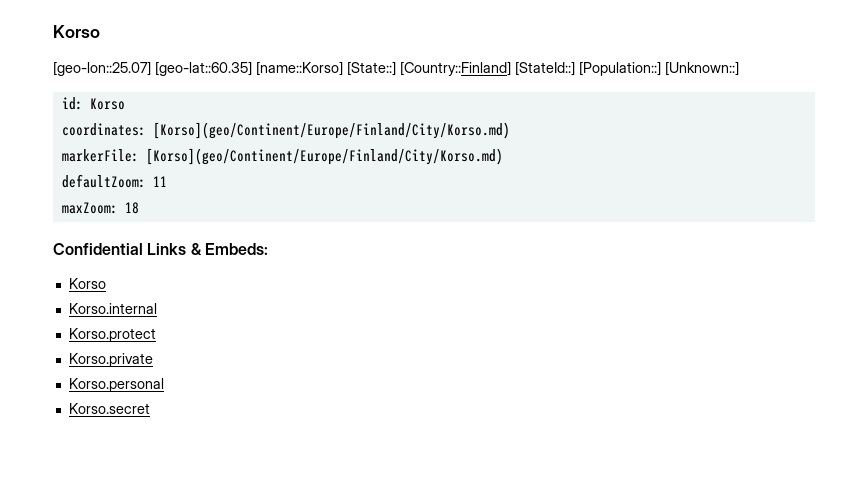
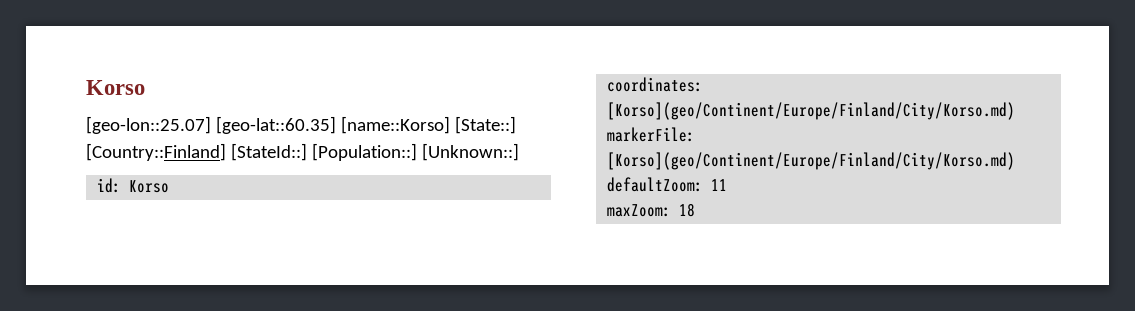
[53,243,268,255] [68,278,106,289] [68,303,157,314] [68,328,156,342] [68,353,153,367] [68,378,164,392] [68,403,150,414] // Confidential Links & Embeds: // Korso // Korso.internal // Korso.protect // Korso.private // Korso.personal // Korso.secret -> (696, 210) none

